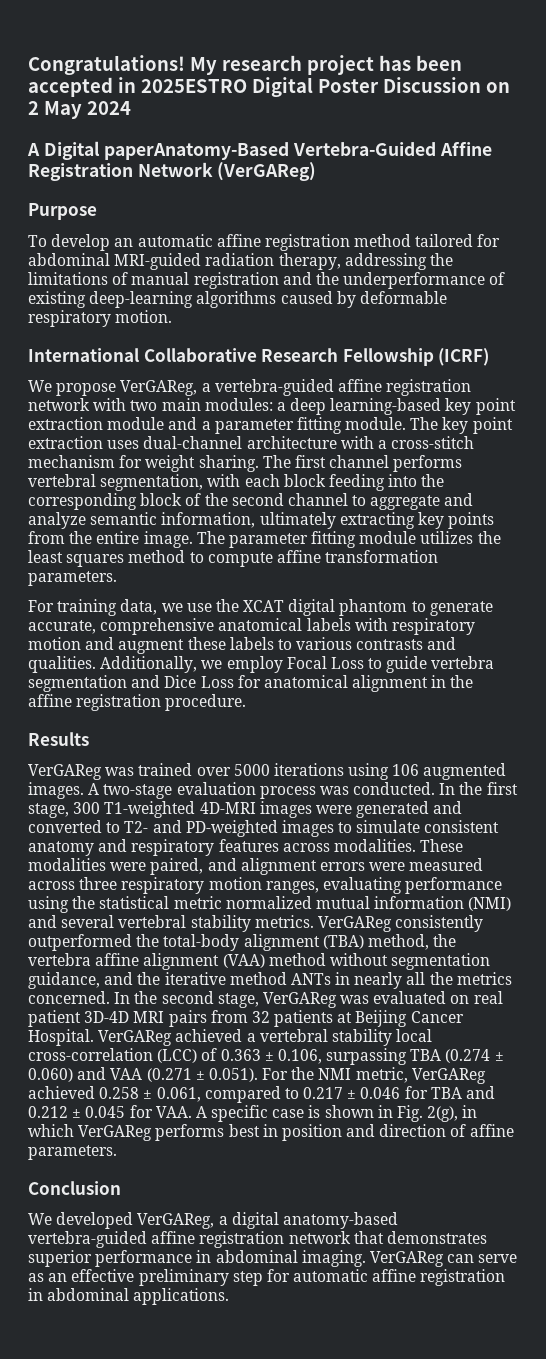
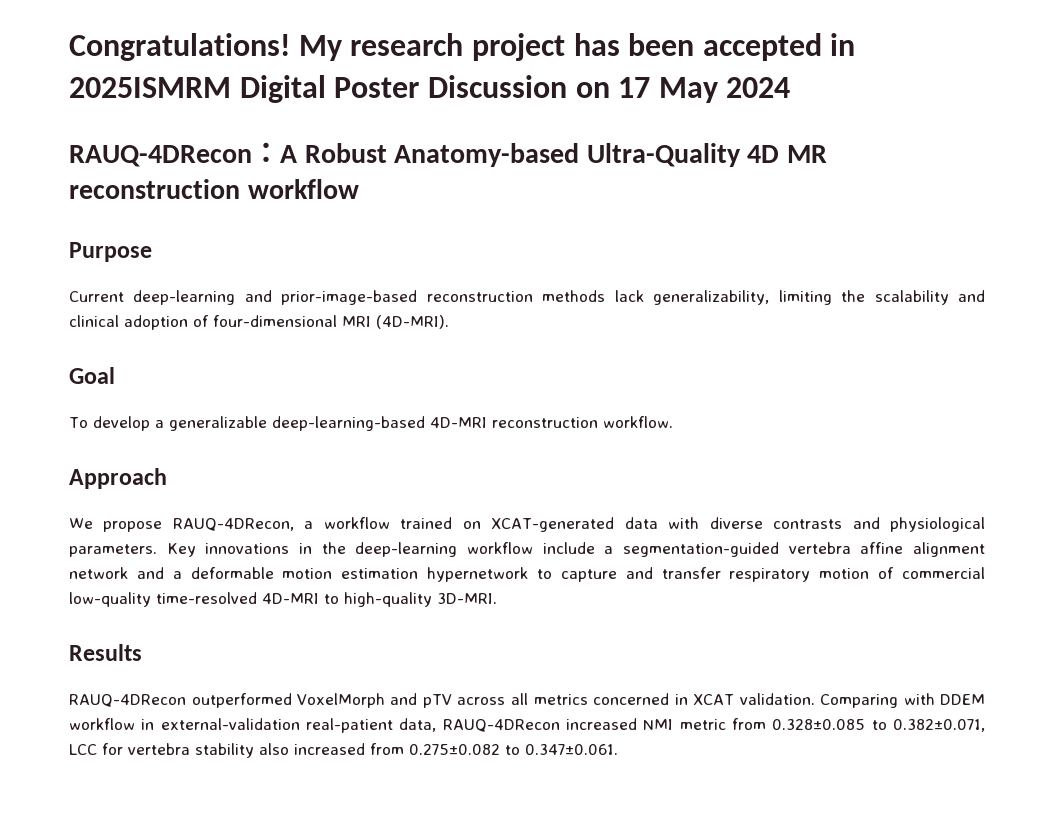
[140,79,247,93] 2025ESTRO -> [69,77,231,98] 2025ISMRM
[28,101,39,115] 2 -> [618,77,651,98] 17
[27,141,492,160] [28,162,317,181] [28,203,97,220] [28,234,501,251] [28,253,453,270] [28,272,506,289] [28,291,447,308] [28,310,173,327] [28,348,490,366] [28,379,472,396] [28,398,516,415] [28,417,513,434] [28,436,475,449] [28,455,463,472] [28,474,445,491] [28,493,474,510] [28,512,495,529] [28,531,501,548] [28,550,439,567] [28,571,117,586] [28,599,493,616] [28,618,475,635] [28,637,457,654] [28,656,495,673] [28,675,474,692] [28,694,247,711] [28,732,89,746] [28,763,507,780] [28,782,518,799] [28,801,463,818] [28,820,500,837] [28,839,464,856] [28,858,484,875] [28,877,503,894] [28,896,512,913] [28,915,484,932] [28,934,457,951] [28,953,491,970] [28,972,512,989] [28,991,503,1008] [28,1010,464,1027] [28,1029,433,1046] [28,1048,504,1065] [28,1067,486,1084] [28,1086,496,1103] [28,1105,478,1122] [28,1124,514,1141] [28,1145,117,1160] [28,1181,121,1195] [28,1212,398,1229] [28,1231,487,1248] [28,1250,518,1267] [28,1269,506,1286] [28,1288,230,1305] A Digital paperAnatomy-Based Vertebra-Guided Affine Registration Network (VerGAReg) // Purpose // To develop an automatic affine registration method tailored for abdominal MRI-guided radiation therapy, addressing the limitations of manual registration and the underperformance of existing deep-learning algorithms caused by deformable respiratory motion. // International Collaborative Research Fellowship (ICRF) // We propose VerGAReg, a vertebra-guided affine registration network with two main modules: a deep learning-based key point extraction module and a parameter fitting module. The key point extraction uses dual-channel architecture with a cross-stitch mechanism for weight sharing. The first channel performs vertebral segmentation, with each block feeding into the corresponding block of the second channel to aggregate and analyze semantic information, ultimately extracting key points from the entire image. The parameter fitting module utilizes the least squares method to compute affine transformation parameters. // For training data, we use the XCAT digital phantom to generate accurate, comprehensive anatomical labels with respiratory motion and augment these labels to various contrasts and qualities. Additionally, we employ Focal Loss to guide vertebra segmentation and Dice Loss for anatomical alignment in the affine registration procedure. // Results // VerGAReg was trained over 5000 iterations using 106 augmented images. A two-stage evaluation process was conducted. In the first stage, 300 T1-weighted 4D-MRI images were generated and converted to T2- and PD-weighted images to simulate consistent anatomy and respiratory features across modalities. These modalities were paired, and alignment errors were measured across three respiratory motion ranges, evaluating performance using the statistical metric normalized mutual information (NMI) and several vertebral stability metrics. VerGAReg consistently outperformed the total-body alignment (TBA) method, the vertebra affine alignment (VAA) method without segmentation guidance, and the iterative method ANTs in nearly all the metrics concerned. In the second stage, VerGAReg was evaluated on real patient 3D-4D MRI pairs from 32 patients at Beijing Cancer Hospital. VerGAReg achieved a vertebral stability local cross-correlation (LCC) of 0.363 ± 0.106, surpassing TBA (0.274 ± 0.060) and VAA (0.271 ± 0.051). For the NMI metric, VerGAReg achieved 0.258 ± 0.061, compared to 0.217 ± 0.046 for TBA and 0.212 ± 0.045 for VAA. A specific case is shown in Fig. 2(g), in which VerGAReg performs best in position and direction of affine parameters. // Conclusion // We developed VerGAReg, a digital anatomy-based vertebra-guided affine registration network that demonstrates superior performance in abdominal imaging. VerGAReg can serve as an effective preliminary step for automatic affine registration in abdominal applications. -> [69,142,827,167] [69,179,359,199] [69,242,152,262] [69,290,986,305] [69,315,449,330] [69,367,115,384] [69,416,673,431] [69,468,167,489] [69,517,985,532] [69,542,985,557] [69,567,986,582] [69,592,497,607] [69,644,142,661] [69,693,985,708] [69,718,986,733] [69,743,618,758] RAUQ-4DRecon：A Robust Anatomy-based Ultra-Quality 4D MR reconstruction workflow // Purpose // Current deep-learning and prior-image-based reconstruction methods lack generalizability, limiting the scalability and clinical adoption of four-dimensional MRI (4D-MRI). // Goal // To develop a generalizable deep-learning-based 4D-MRI reconstruction workflow. // Approach // We propose RAUQ-4DRecon, a workflow trained on XCAT-generated data with diverse contrasts and physiological parameters. Key innovations in the deep-learning workflow include a segmentation-guided vertebra affine alignment network and a deformable motion estimation hypernetwork to capture and transfer respiratory motion of commercial low-quality time-resolved 4D-MRI to high-quality 3D-MRI. // Results // RAUQ-4DRecon outperformed VoxelMorph and pTV across all metrics concerned in XCAT validation. Comparing with DDEM workflow in external-validation real-patient data, RAUQ-4DRecon increased NMI metric from 0.328±0.085 to 0.382±0.071, LCC for vertebra stability also increased from 0.275±0.082 to 0.347±0.061.

